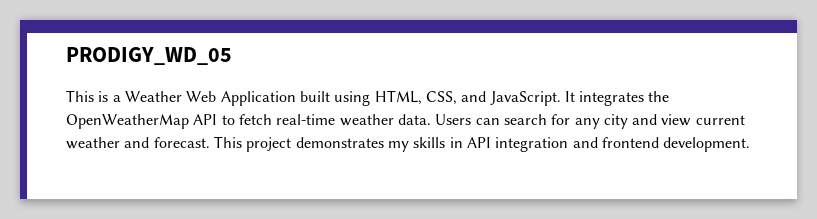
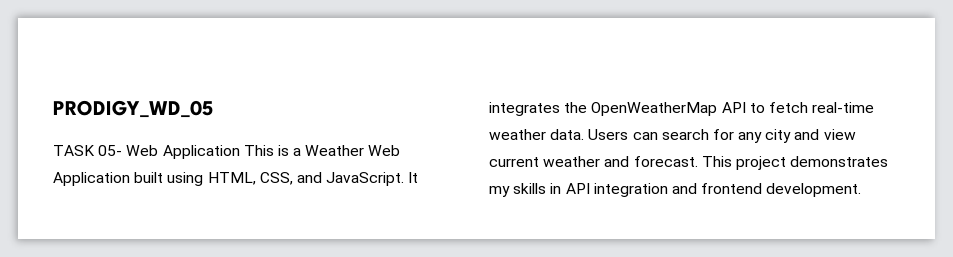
(232, 56) none -> [53,145,240,159] TASK 05- Web Application

